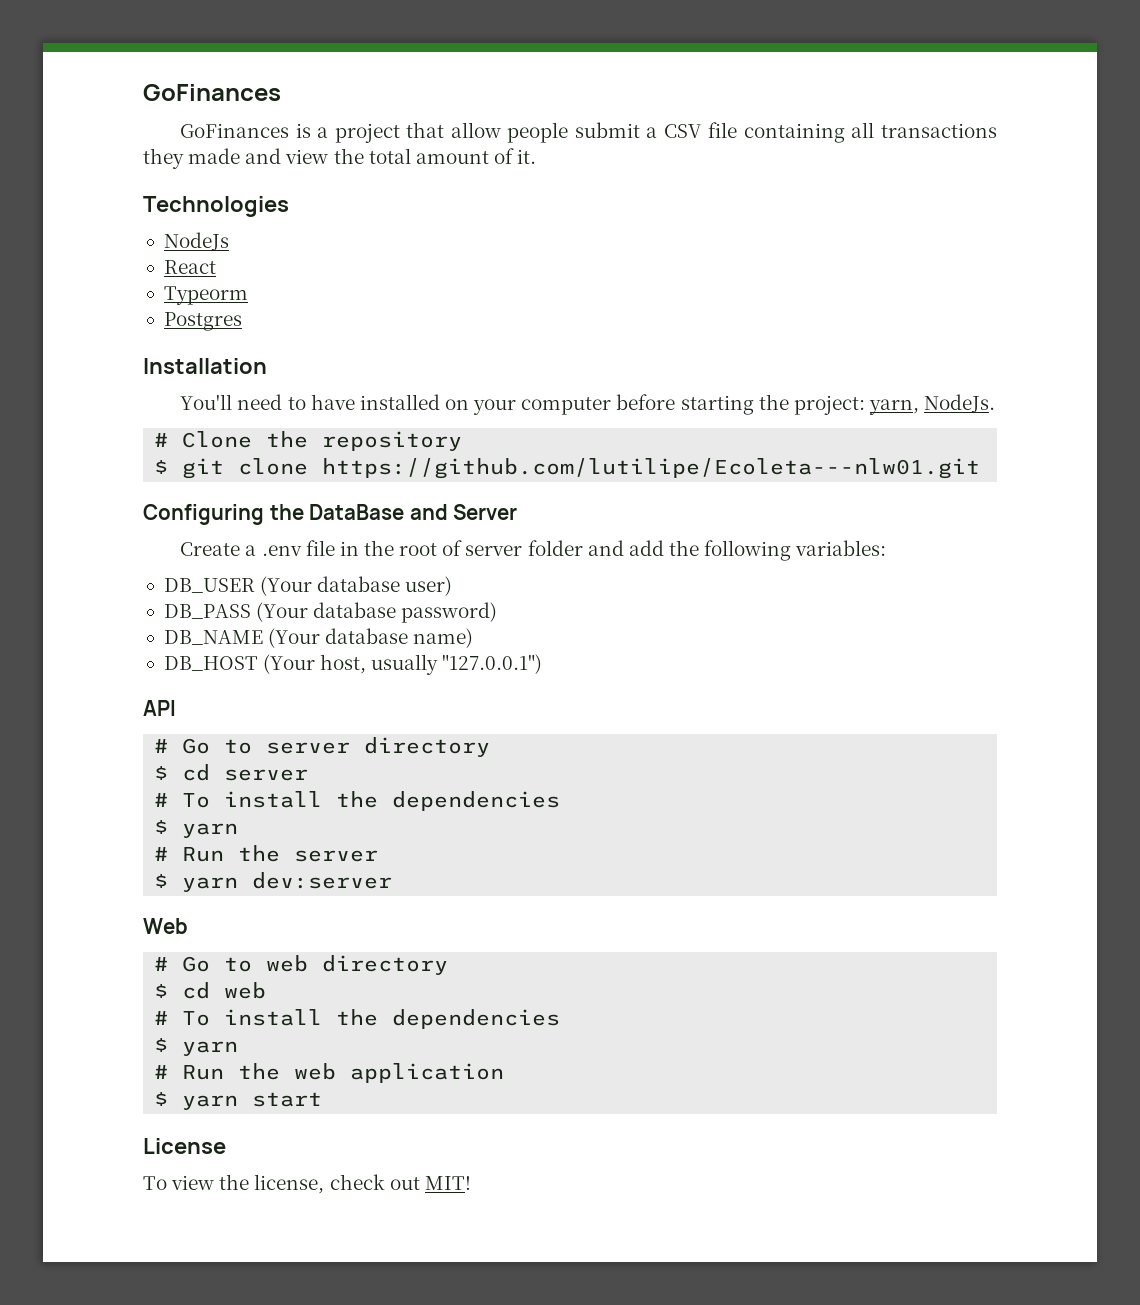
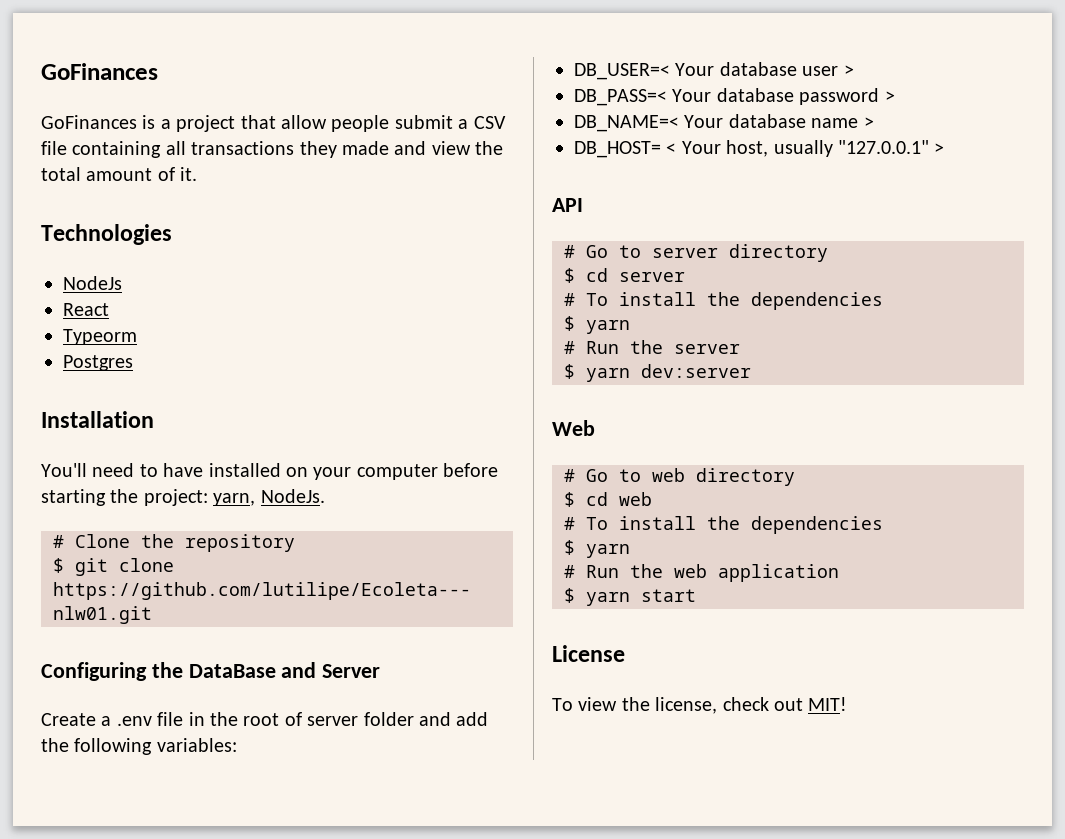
[163,576,453,596] [163,602,498,623] [163,628,474,648] [163,654,543,675] DB_USER (Your database user) // DB_PASS (Your database password) // DB_NAME (Your database name) // DB_HOST (Your host, usually "127.0.0.1") -> [574,62,854,80] [574,88,895,106] [574,114,874,132] [574,140,945,158] DB_USER=< Your database user > // DB_PASS=< Your database password > // DB_NAME=< Your database name > // DB_HOST= < Your host, usually "127.0.0.1" >

